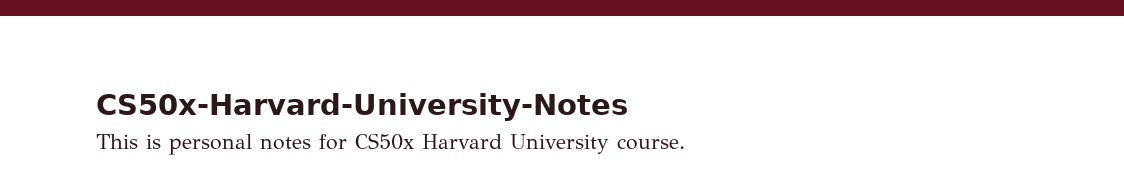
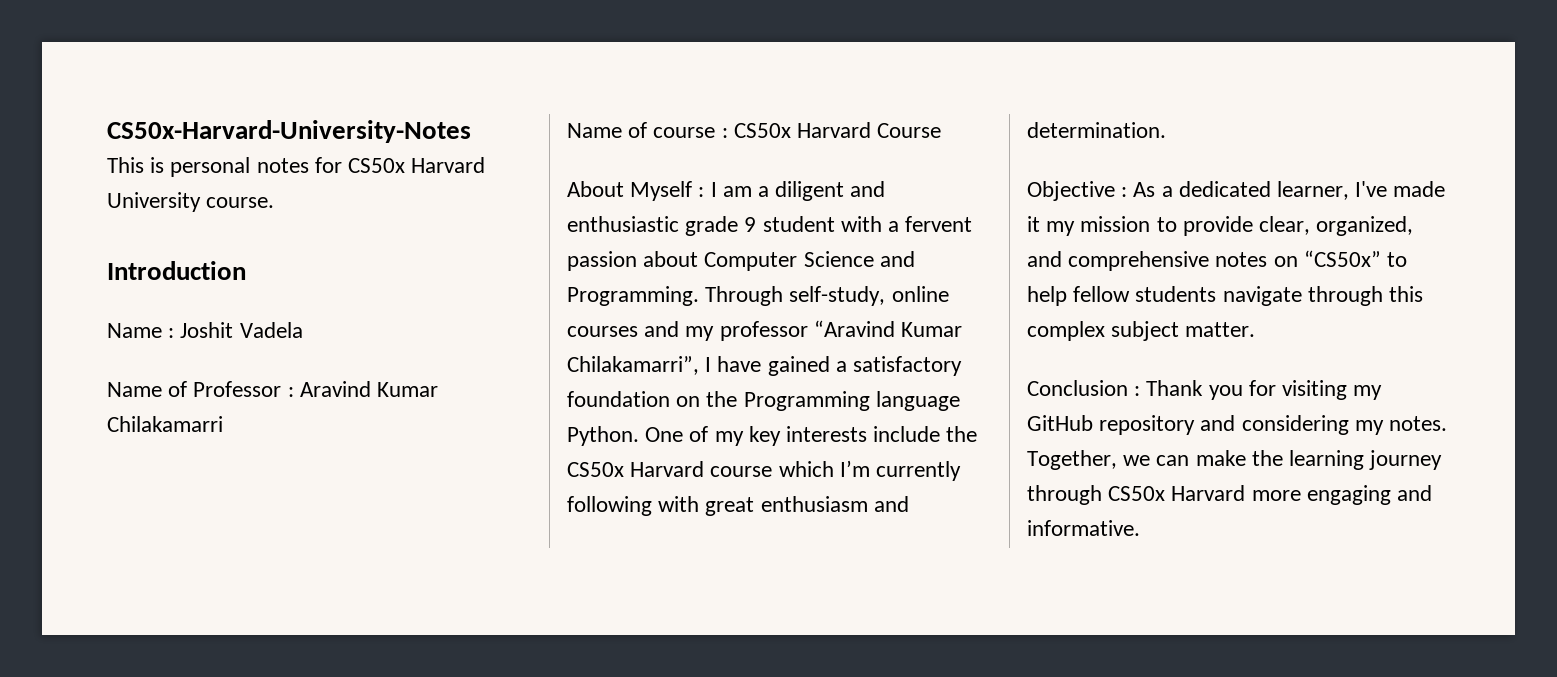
(685, 144) none -> [107,261,246,280] [107,322,303,338] [107,381,439,397] [107,416,223,432] [567,122,942,138] [567,181,886,201] [567,216,973,236] [567,251,915,271] [567,286,949,306] [567,320,963,341] [567,356,963,376] [567,391,960,411] [567,426,978,446] [567,460,962,481] [567,496,909,516] [1027,122,1166,138] [1027,181,1446,201] [1027,216,1414,236] [1027,250,1408,271] [1027,286,1424,306] [1027,321,1256,341] [1027,380,1383,400] [1027,415,1448,435] [1027,450,1443,470] [1027,485,1433,505] [1027,520,1140,536] // Introduction // Name : Joshit Vadela // Name of Professor : Aravind Kumar Chilakamarri // Name of course : CS50x Harvard Course // About Myself : I am a diligent and enthusiastic grade 9 student with a fervent passion about Computer Science and Programming. Through self-study, online courses and my professor “Aravind Kumar Chilakamarri”, I have gained a satisfactory foundation on the Programming language Python. One of my key interests include the CS50x Harvard course which I’m currently following with great enthusiasm and determination. // Objective : As a dedicated learner, I've made it my mission to provide clear, organized, and comprehensive notes on “CS50x” to help fellow students navigate through this complex subject matter. // Conclusion : Thank you for visiting my GitHub repository and considering my notes. Together, we can make the learning journey through CS50x Harvard more engaging and informative.

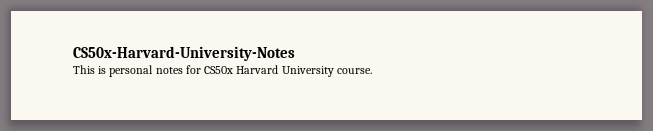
[107,261,246,280] [107,322,303,338] [107,381,439,397] [107,416,223,432] [567,122,942,138] [567,181,886,201] [567,216,973,236] [567,251,915,271] [567,286,949,306] [567,320,963,341] [567,356,963,376] [567,391,960,411] [567,426,978,446] [567,460,962,481] [567,496,909,516] [1027,122,1166,138] [1027,181,1446,201] [1027,216,1414,236] [1027,250,1408,271] [1027,286,1424,306] [1027,321,1256,341] [1027,380,1383,400] [1027,415,1448,435] [1027,450,1443,470] [1027,485,1433,505] [1027,520,1140,536] // Introduction // Name : Joshit Vadela // Name of Professor : Aravind Kumar Chilakamarri // Name of course : CS50x Harvard Course // About Myself : I am a diligent and enthusiastic grade 9 student with a fervent passion about Computer Science and Programming. Through self-study, online courses and my professor “Aravind Kumar Chilakamarri”, I have gained a satisfactory foundation on the Programming language Python. One of my key interests include the CS50x Harvard course which I’m currently following with great enthusiasm and determination. // Objective : As a dedicated learner, I've made it my mission to provide clear, organized, and comprehensive notes on “CS50x” to help fellow students navigate through this complex subject matter. // Conclusion : Thank you for visiting my GitHub repository and considering my notes. Together, we can make the learning journey through CS50x Harvard more engaging and informative. -> (372, 71) none

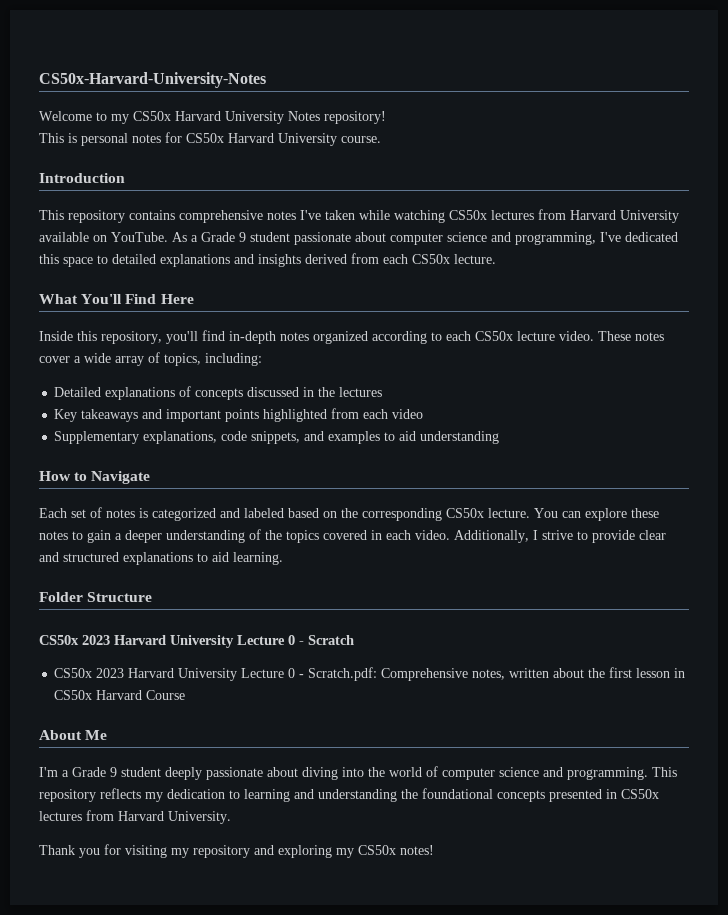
(295, 53) none -> [39,111,386,124] // Welcome to my CS50x Harvard University Notes repository!
(372, 71) none -> [39,173,125,183] [39,209,679,223] [39,232,678,245] [39,253,496,267] [39,294,194,304] [39,330,664,344] [39,352,262,366] [54,386,383,400] [54,408,424,422] [54,431,500,444] [39,471,151,484] [39,507,659,521] [39,529,666,543] [39,552,283,565] [39,592,153,602] [39,635,354,648] [54,667,686,681] [54,690,186,700] [39,730,108,740] [39,766,677,780] [39,788,659,802] [39,810,231,824] [39,844,434,858] // Introduction // This repository contains comprehensive notes I've taken while watching CS50x lectures from Harvard University available on YouTube. As a Grade 9 student passionate about computer science and programming, I've dedicated this space to detailed explanations and insights derived from each CS50x lecture. // What You'll Find Here // Inside this repository, you'll find in-depth notes organized according to each CS50x lecture video. These notes cover a wide array of topics, including: // Detailed explanations of concepts discussed in the lectures // Key takeaways and important points highlighted from each video // Supplementary explanations, code snippets, and examples to aid understanding // How to Navigate // Each set of notes is categorized and labeled based on the corresponding CS50x lecture. You can explore these notes to gain a deeper understanding of the topics covered in each video. Additionally, I strive to provide clear and structured explanations to aid learning. // Folder Structure // CS50x 2023 Harvard University Lecture 0 - Scratch // CS50x 2023 Harvard University Lecture 0 - Scratch.pdf: Comprehensive notes, written about the first lesson in CS50x Harvard Course // About Me // I'm a Grade 9 student deeply passionate about diving into the world of computer science and programming. This repository reflects my dedication to learning and understanding the foundational concepts presented in CS50x lectures from Harvard University. // Thank you for visiting my repository and exploring my CS50x notes!

